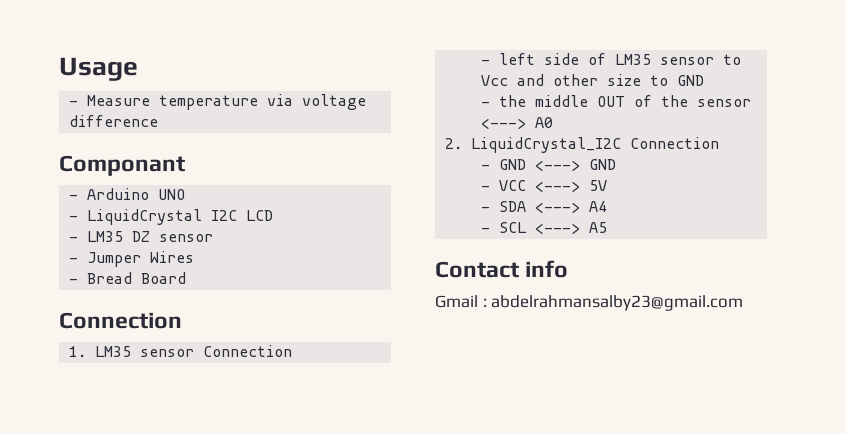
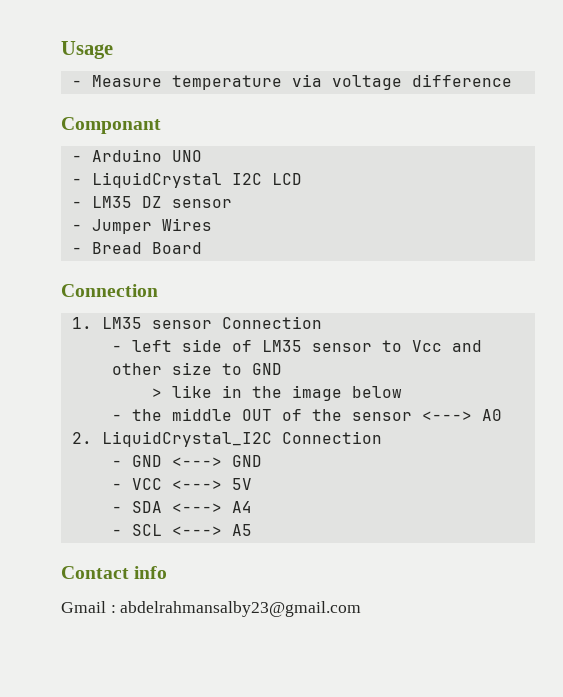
(705, 80) none -> [151,385,402,401] // > like in the image below

